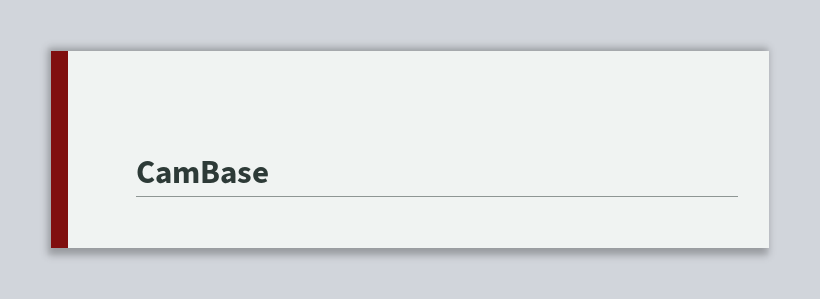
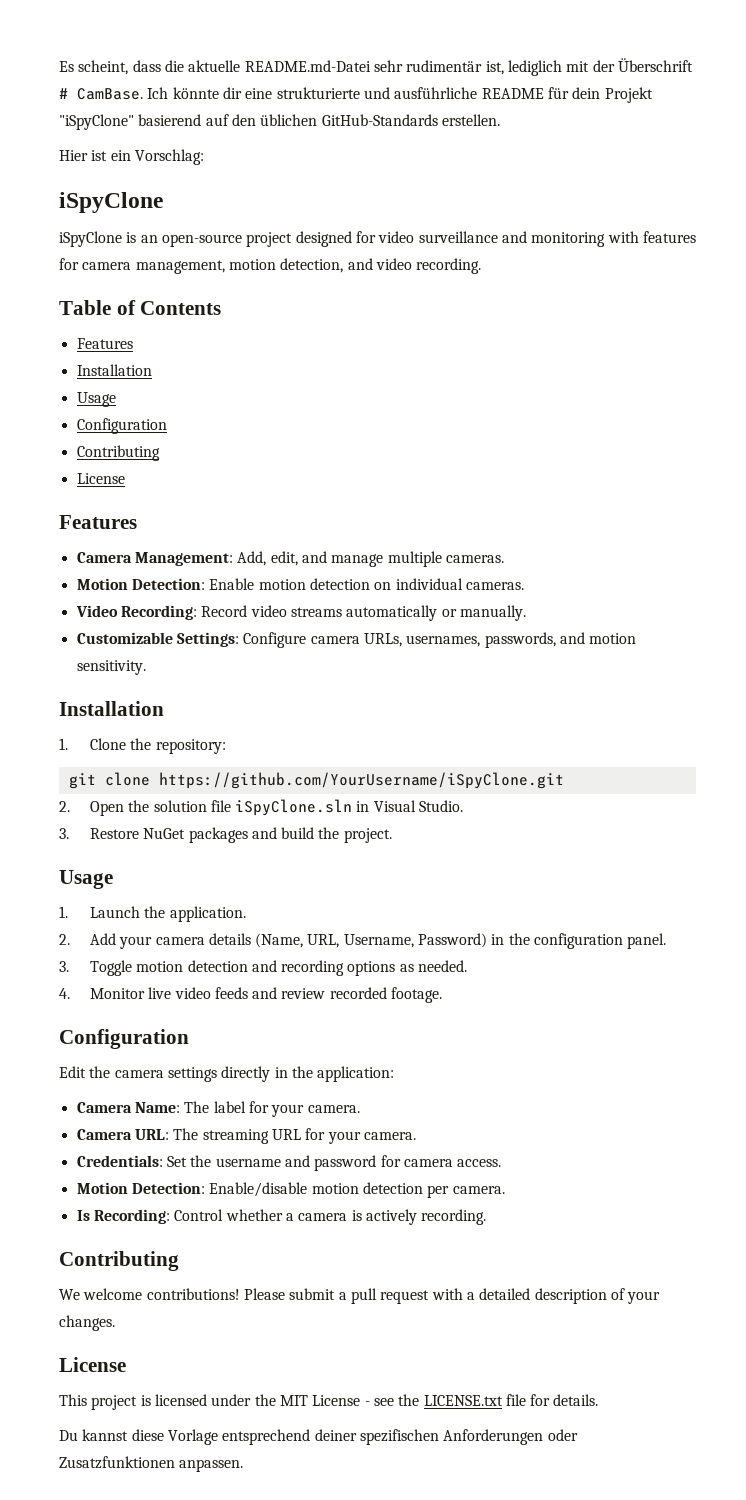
[136,161,269,184] CamBase -> [59,58,693,76] [59,87,653,103] [59,114,500,130] [59,149,204,165] [59,192,163,213] [59,231,696,247] [59,258,482,274] [59,300,222,315] [76,338,133,349] [76,364,152,376] [76,392,116,407] [76,418,167,434] [76,445,160,461] [76,473,125,484] [59,515,137,529] [76,551,504,567] [76,578,524,590] [75,605,526,621] [76,632,637,648] [76,660,146,675] [59,701,164,716] [59,738,226,754] [68,772,564,789] [59,799,464,816] [59,827,392,843] [59,870,113,889] [59,906,246,922] [59,933,667,949] [59,960,468,976] [59,987,443,1003] [59,1029,189,1049] [59,1066,395,1082] [76,1101,360,1117] [76,1128,416,1144] [76,1155,502,1171] [76,1182,505,1198] [76,1209,487,1225] [59,1251,179,1271] [59,1288,661,1304] [59,1315,115,1331] [59,1357,126,1372] [59,1394,599,1410] [59,1429,578,1445] [59,1456,244,1472] Es scheint, dass die aktuelle README.md-Datei sehr rudimentär ist, lediglich mit der Überschrift # CamBase. Ich könnte dir eine strukturierte und ausführliche README für dein Projekt "iSpyClone" basierend auf den üblichen GitHub-Standards erstellen. // Hier ist ein Vorschlag: // iSpyClone // iSpyClone is an open-source project designed for video surveillance and monitoring with features for camera management, motion detection, and video recording. // Table of Contents // Features // Installation // Usage // Configuration // Contributing // License // Features // Camera Management: Add, edit, and manage multiple cameras. // Motion Detection: Enable motion detection on individual cameras. // Video Recording: Record video streams automatically or manually. // Customizable Settings: Configure camera URLs, usernames, passwords, and motion sensitivity. // Installation // 1. Clone the repository: // git clone https://github.com/YourUsername/iSpyClone.git // 2. Open the solution file iSpyClone.sln in Visual Studio. // 3. Restore NuGet packages and build the project. // Usage // 1. Launch the application. // 2. Add your camera details (Name, URL, Username, Password) in the configuration panel. // 3. Toggle motion detection and recording options as needed. // 4. Monitor live video feeds and review recorded footage. // Configuration // Edit the camera settings directly in the application: // Camera Name: The label for your camera. // Camera URL: The streaming URL for your camera. // Credentials: Set the username and password for camera access. // Motion Detection: Enable/disable motion detection per camera. // Is Recording: Control whether a camera is actively recording. // Contributing // We welcome contributions! Please submit a pull request with a detailed description of your changes. // License // This project is licensed under the MIT License - see the LICENSE.txt file for details. // Du kannst diese Vorlage entsprechend deiner spezifischen Anforderungen oder Zusatzfunktionen anpassen.

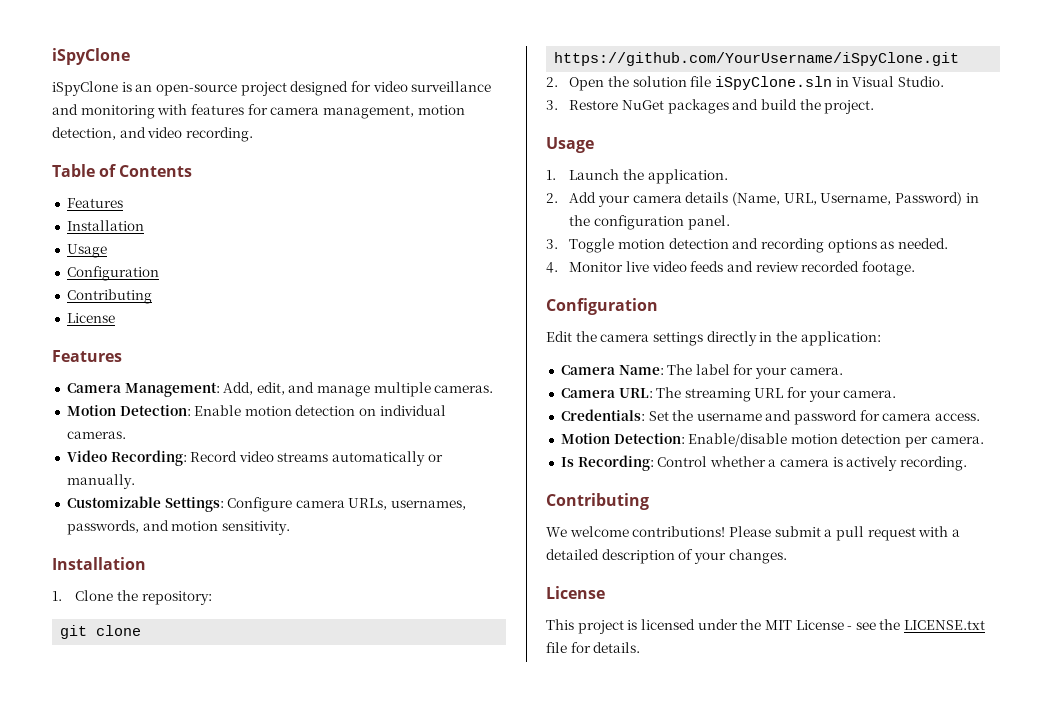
[59,58,693,76] [59,87,653,103] [59,114,500,130] [59,149,204,165] Es scheint, dass die aktuelle README.md-Datei sehr rudimentär ist, lediglich mit der Überschrift # CamBase. Ich könnte dir eine strukturierte und ausführliche README für dein Projekt "iSpyClone" basierend auf den üblichen GitHub-Standards erstellen. // Hier ist ein Vorschlag: // -> (52, 56) none
[59,1429,578,1445] [59,1456,244,1472] // Du kannst diese Vorlage entsprechend deiner spezifischen Anforderungen oder Zusatzfunktionen anpassen. -> (641, 647) none

